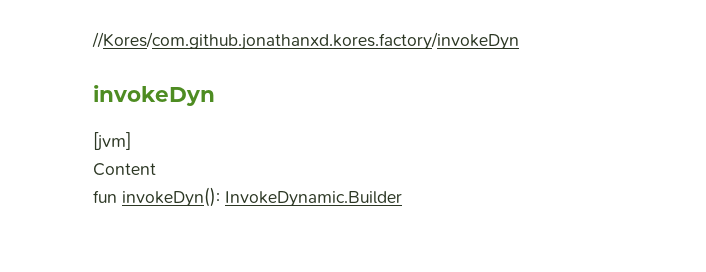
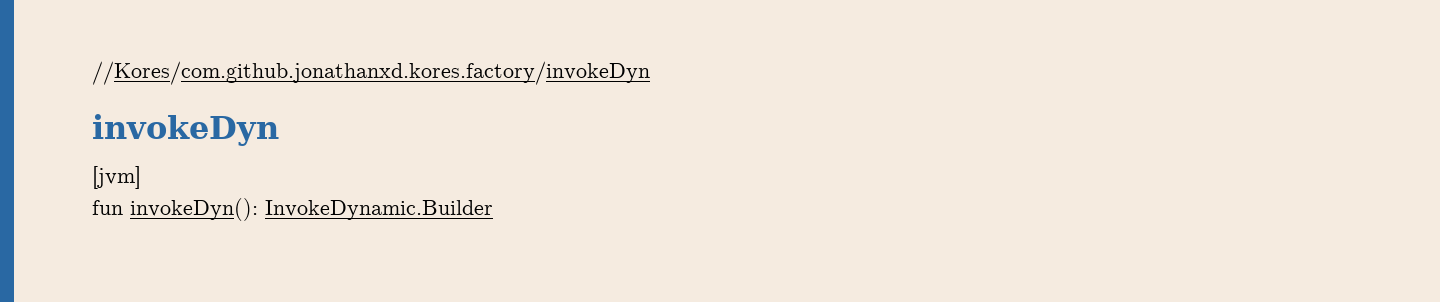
[93,163,156,176] // Content -> (141, 177) none

